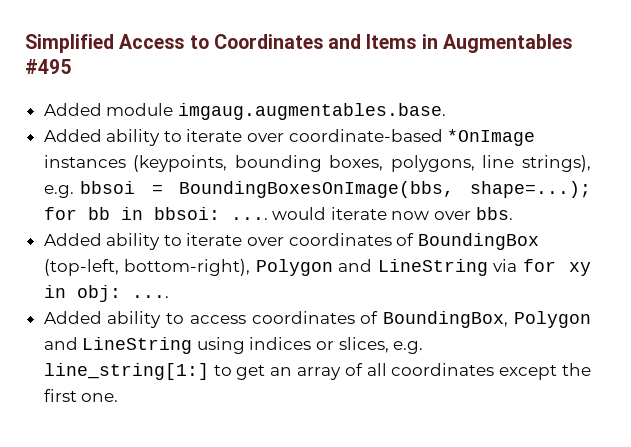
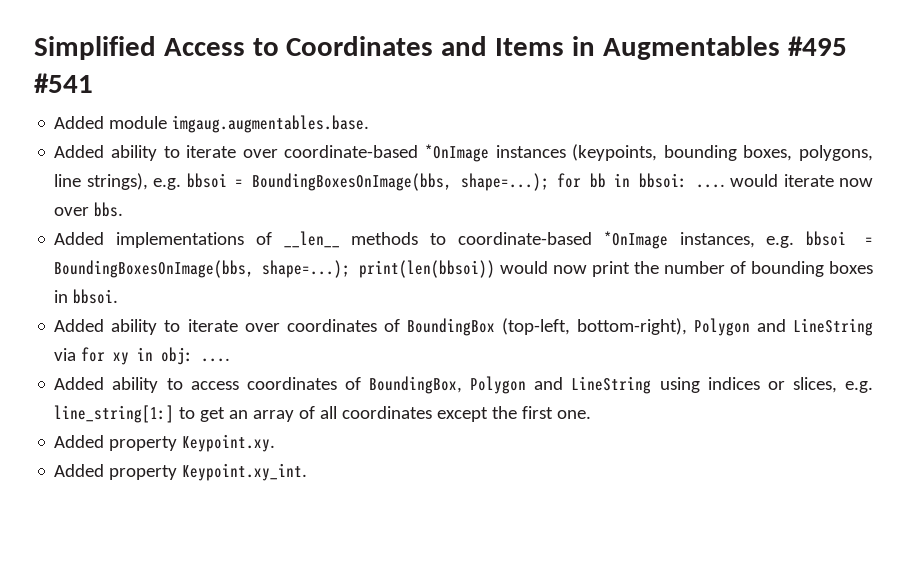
(71, 66) none -> [34,73,93,93] #541
(513, 213) none -> [54,231,873,249] [54,260,873,278] [54,289,119,304] // Added implementations of __len__ methods to coordinate-based *OnImage instances, e.g. bbsoi = BoundingBoxesOnImage(bbs, shape=...); print(len(bbsoi)) would now print the number of bounding boxes in bbsoi.
(119, 397) none -> [54,434,276,452] [54,463,308,481] // Added property Keypoint.xy. // Added property Keypoint.xy_int.

